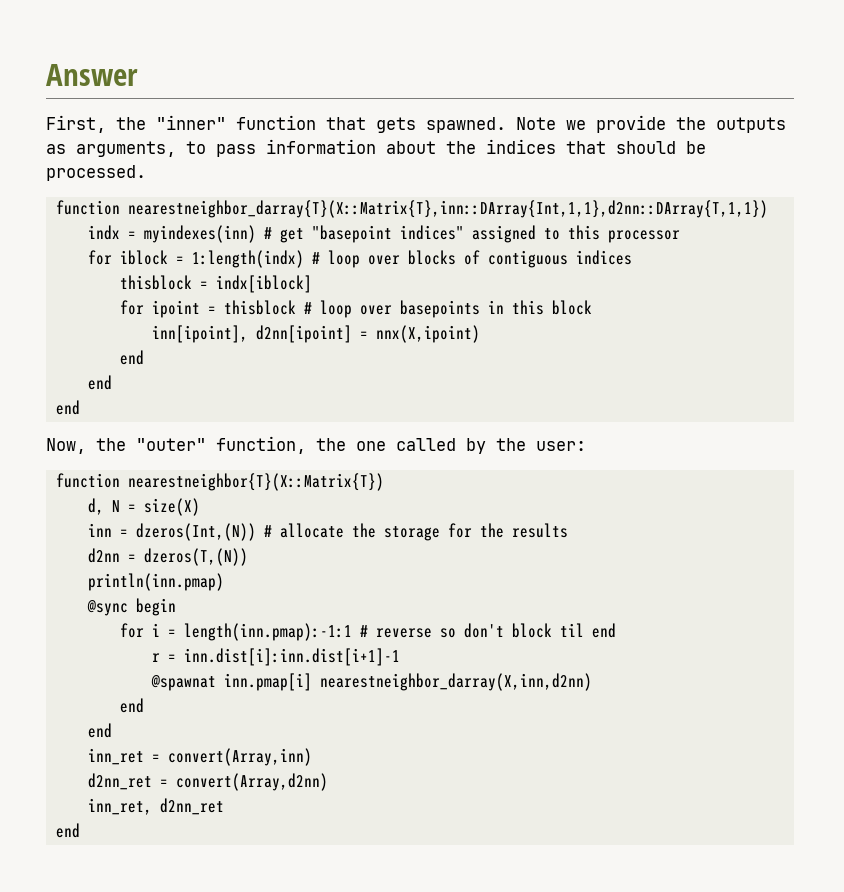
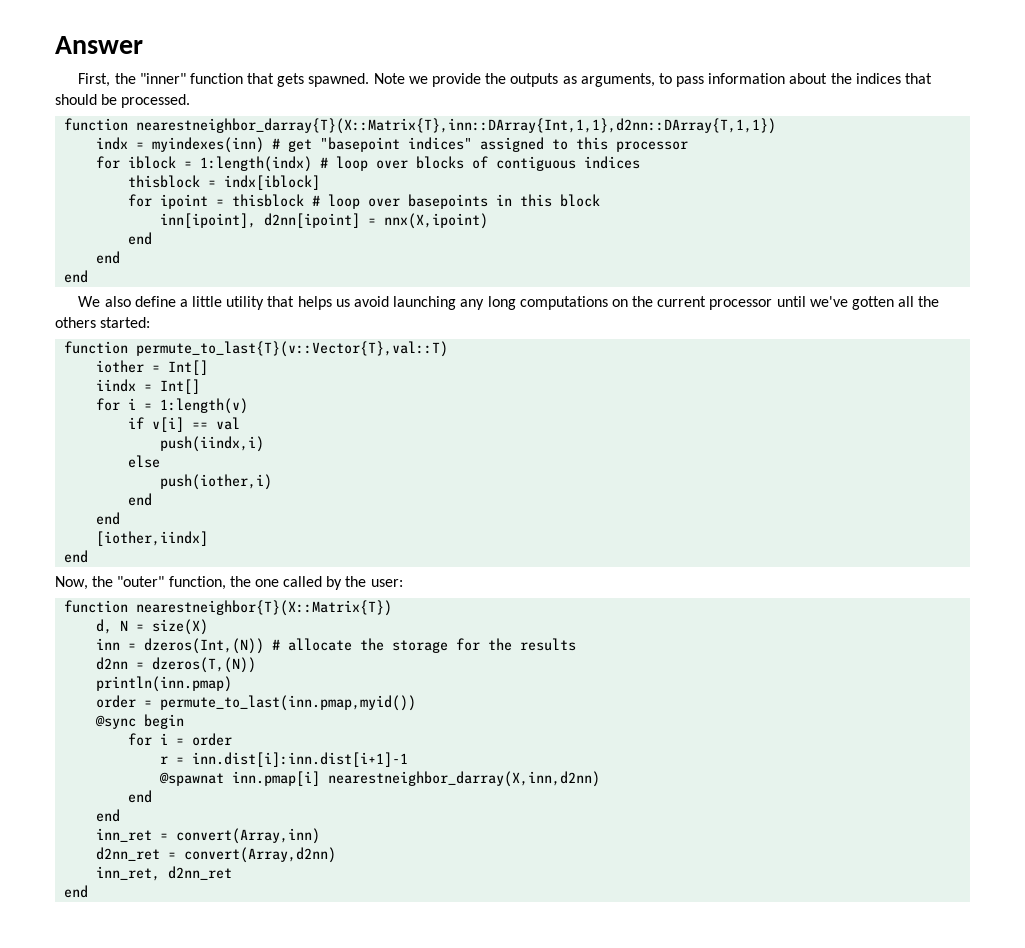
(80, 407) none -> [78,296,940,310] [55,317,151,328] [64,341,449,357] [96,360,209,375] [96,379,201,394] [96,398,249,414] [128,417,241,432] [160,436,265,452] [128,455,161,468] [160,474,273,490] [128,493,153,506] [96,512,121,525] [96,531,209,546] [64,550,89,563] // We also define a little utility that helps us avoid launching any long computations on the current processor until we've gotten all the others started: // function permute_to_last{T}(v::Vector{T},val::T) // iother = Int[] // iindx = Int[] // for i = 1:length(v) // if v[i] == val // push(iindx,i) // else // push(iother,i) // end // end // [iother,iindx] // end
(224, 582) none -> [96,695,417,711] // order = permute_to_last(inn.pmap,myid())
[183,623,616,641] length(inn.pmap):-1:1 # reverse so don't block til end -> [192,733,233,746] order

